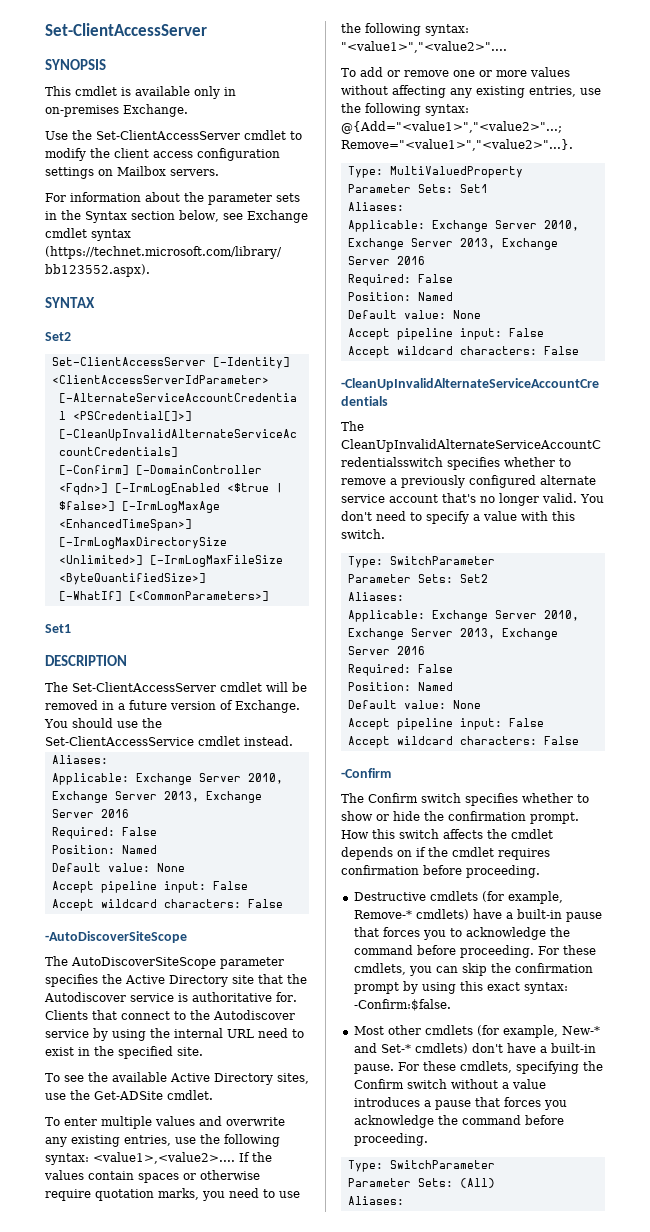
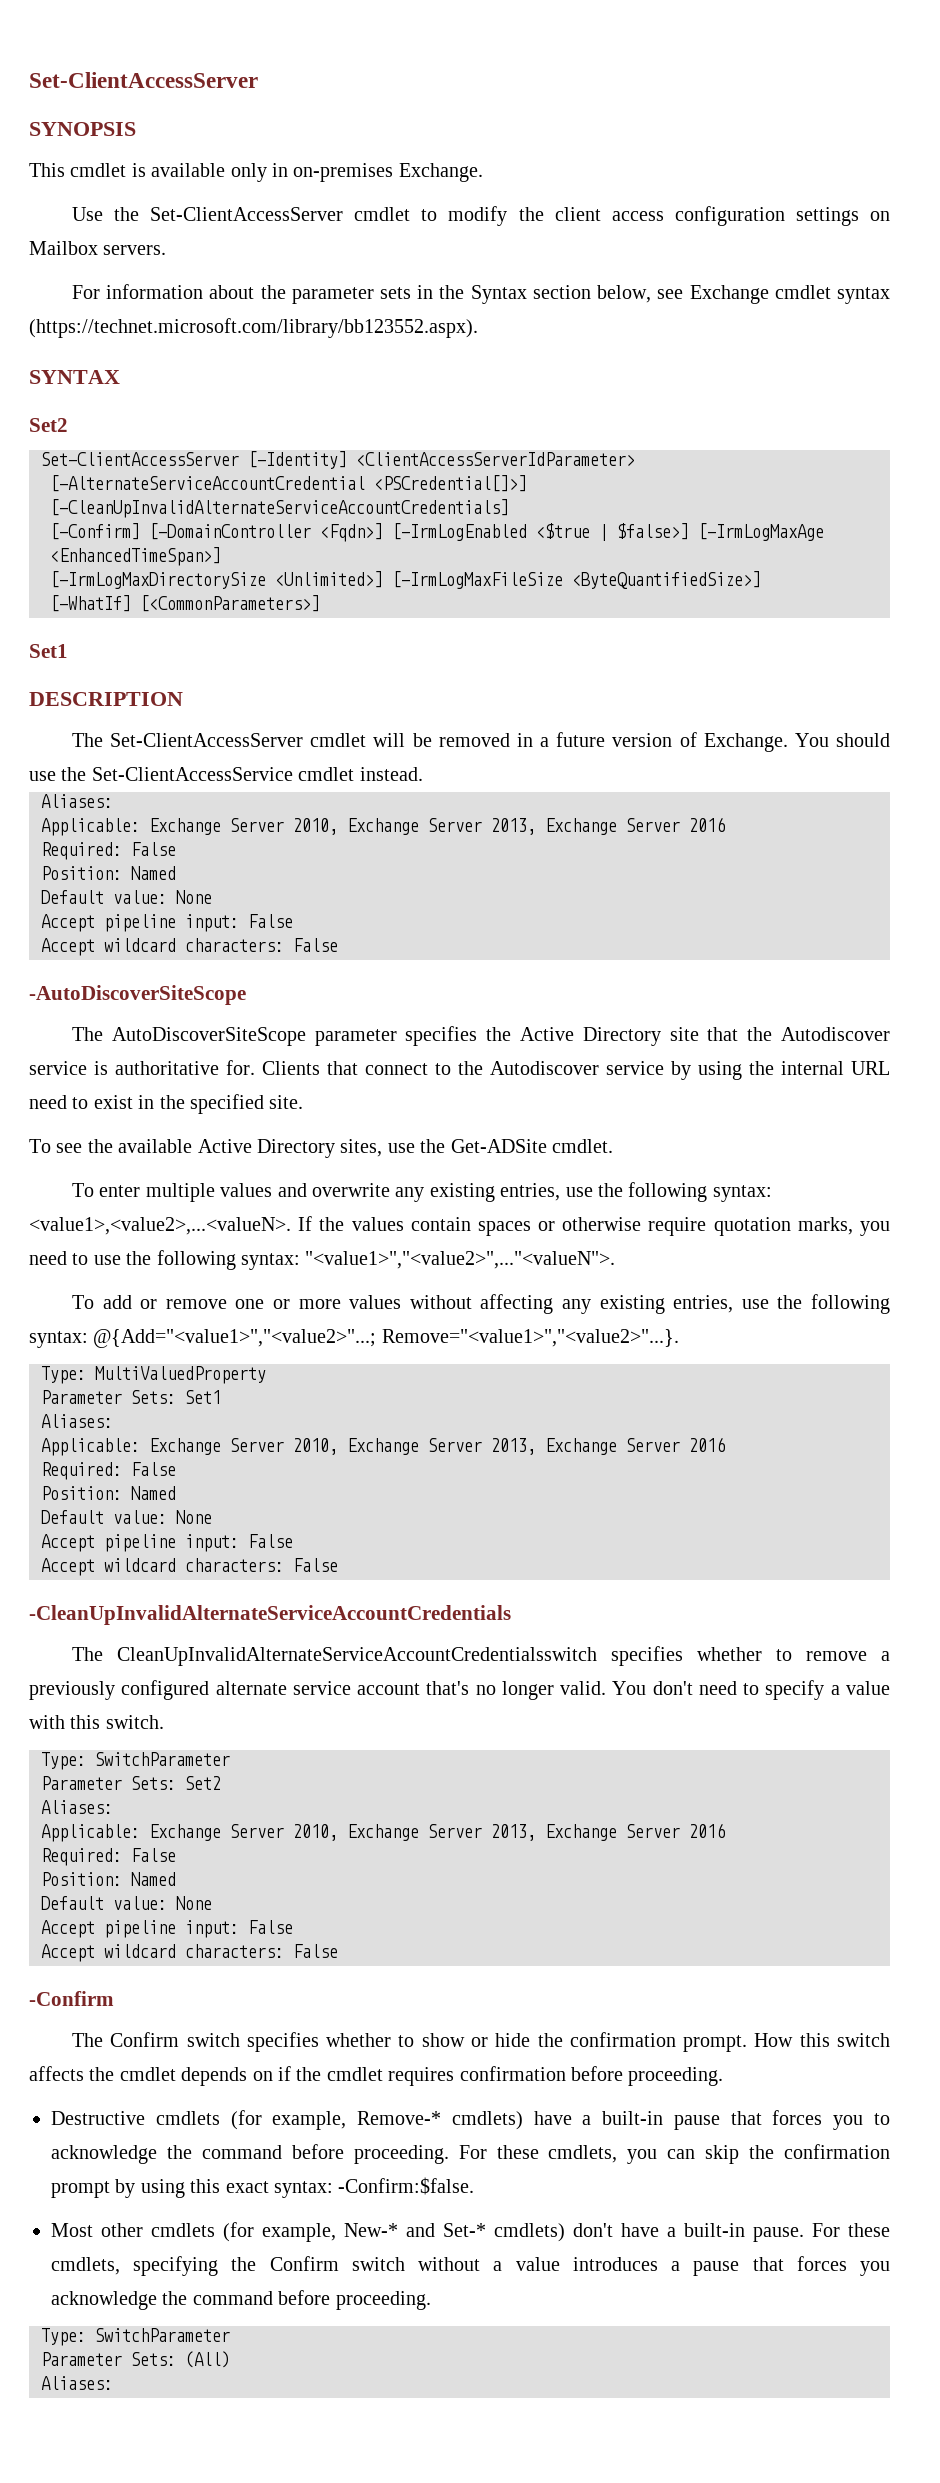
[93,1152,235,1164] <value1>,<value2>.... -> [29,1217,291,1235] <value1>,<value2>,...<valueN>.
[341,41,507,53] "<value1>","<value2>".... -> [305,1251,616,1269] "<value1>","<value2>",..."<valueN">.

